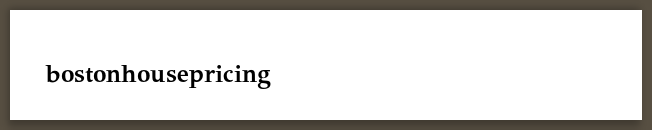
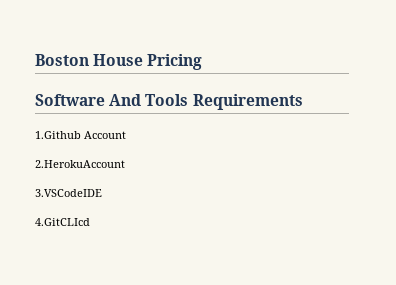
[45,65,271,89] bostonhousepricing -> [35,54,203,70] [35,94,303,110] [35,131,126,139] [35,160,125,168] [35,189,102,197] [35,218,90,226] Boston House Pricing // Software And Tools Requirements // 1.Github Account // 2.HerokuAccount // 3.VSCodeIDE // 4.GitCLIcd

